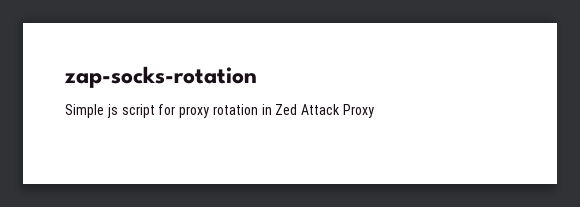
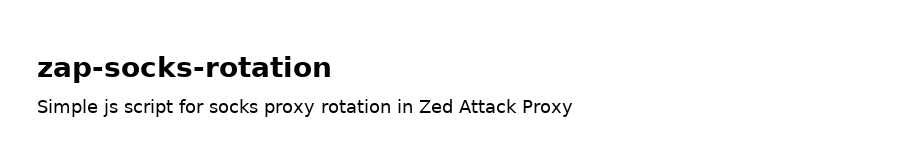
(176, 109) none -> [209,99,258,113] socks

